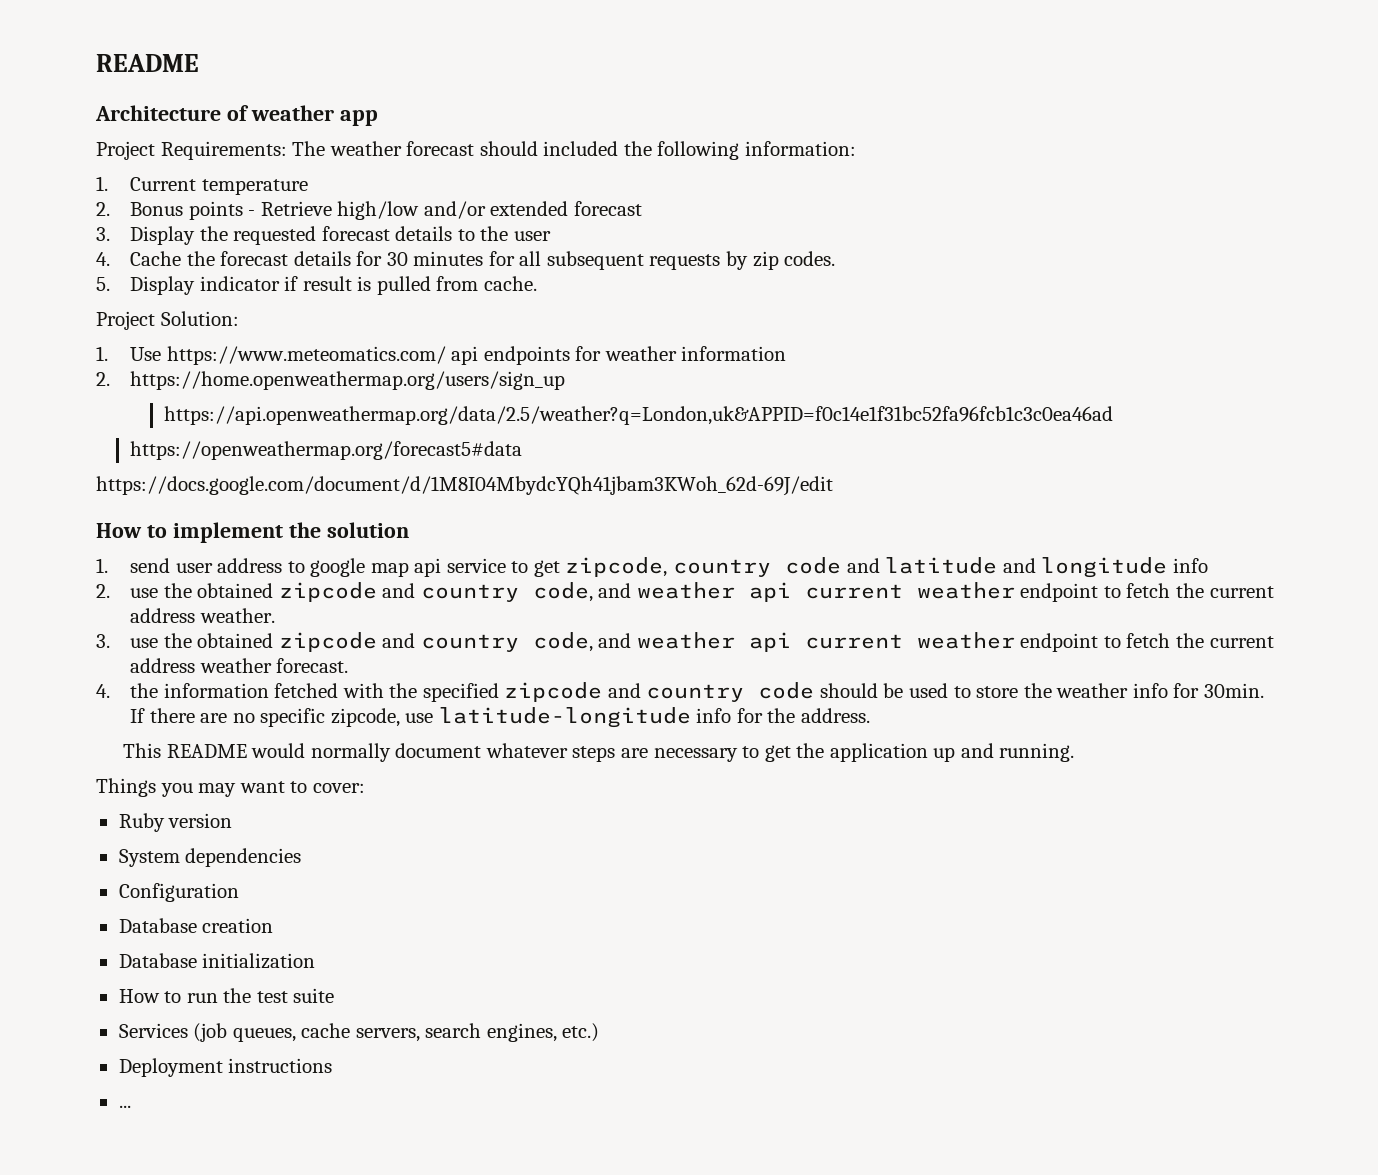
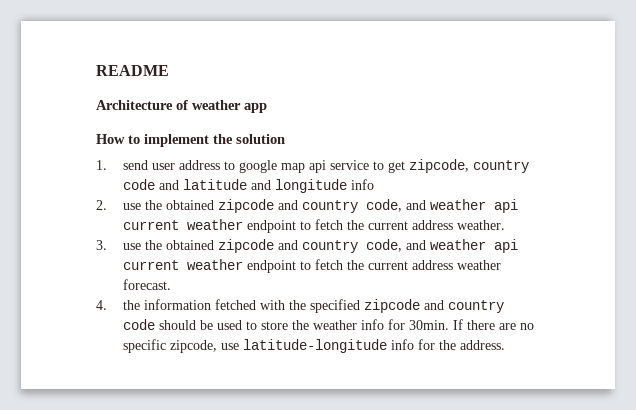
[96,141,856,160] [96,176,308,195] [96,201,642,220] [96,226,551,245] [96,251,836,270] [96,276,537,295] [96,311,239,330] [96,346,787,365] [96,371,566,390] [164,406,1114,425] [130,441,523,460] [96,476,833,496] // Project Requirements: The weather forecast should included the following information: // 1. Current temperature // 2. Bonus points - Retrieve high/low and/or extended forecast // 3. Display the requested forecast details to the user // 4. Cache the forecast details for 30 minutes for all subsequent requests by zip codes. // 5. Display indicator if result is pulled from cache. // Project Solution: // 1. Use https://www.meteomatics.com/ api endpoints for weather information // 2. https://home.openweathermap.org/users/sign_up // https://api.openweathermap.org/data/2.5/weather?q=London,uk&APPID=f0c14e1f31bc52fa96fcb1c3c0ea46ad // https://openweathermap.org/forecast5#data // https://docs.google.com/document/d/1M8I04MbydcYQh41jbam3KWoh_62d-69J/edit -> (267, 108) none
[123,743,1075,762] [96,778,365,797] [118,813,233,832] [118,848,302,867] [118,883,239,902] [118,918,274,933] [118,953,316,969] [118,988,335,1003] [118,1023,600,1042] [118,1058,333,1077] [118,1105,131,1108] // This README would normally document whatever steps are necessary to get the application up and running. // Things you may want to cover: // Ruby version // System dependencies // Configuration // Database creation // Database initialization // How to run the test suite // Services (job queues, cache servers, search engines, etc.) // Deployment instructions // ... -> (505, 345) none

